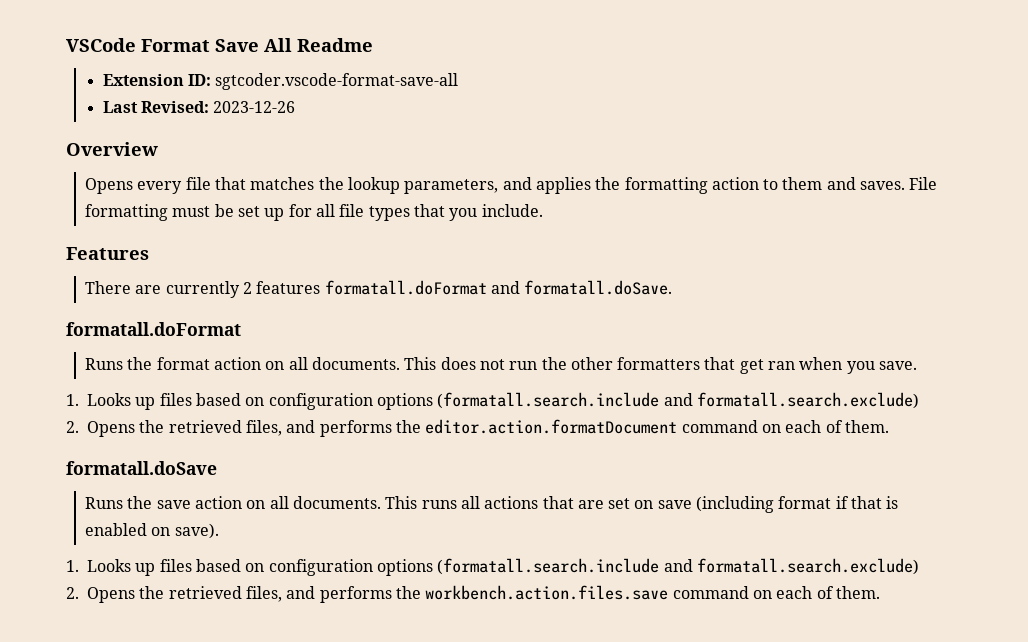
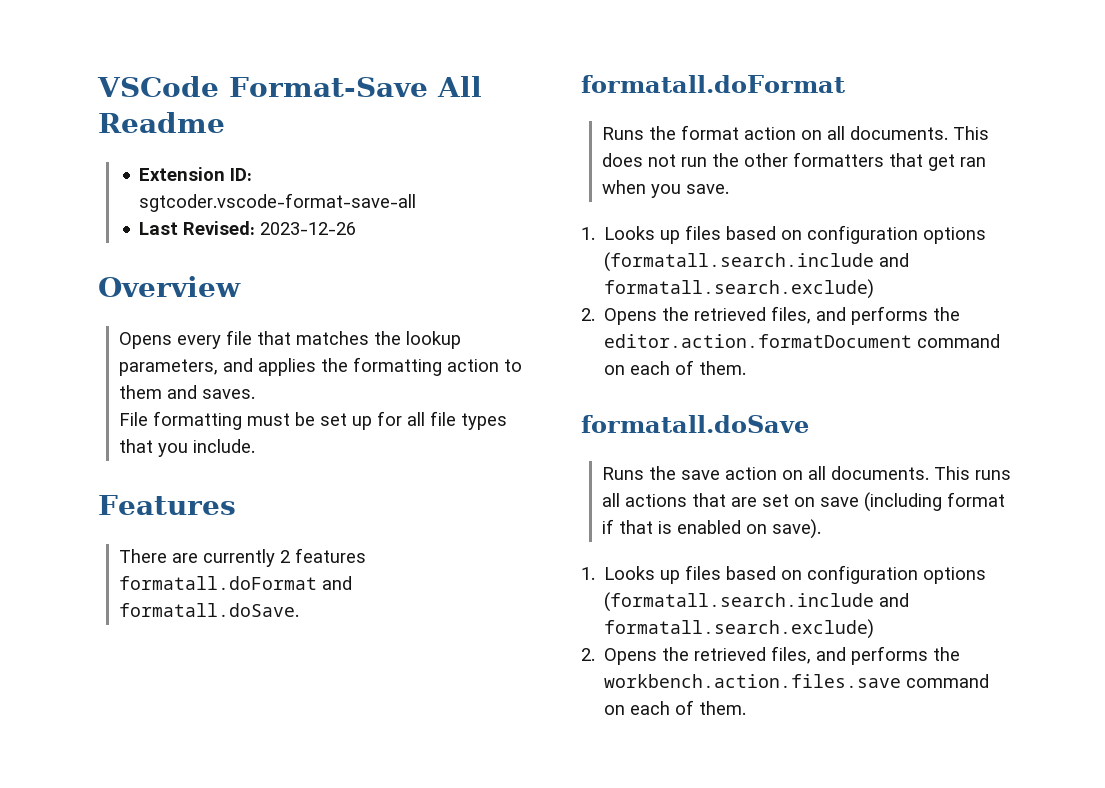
[141,39,259,52] Format Save -> [229,77,428,97] Format-Save
(906, 185) none -> (255, 394) //

